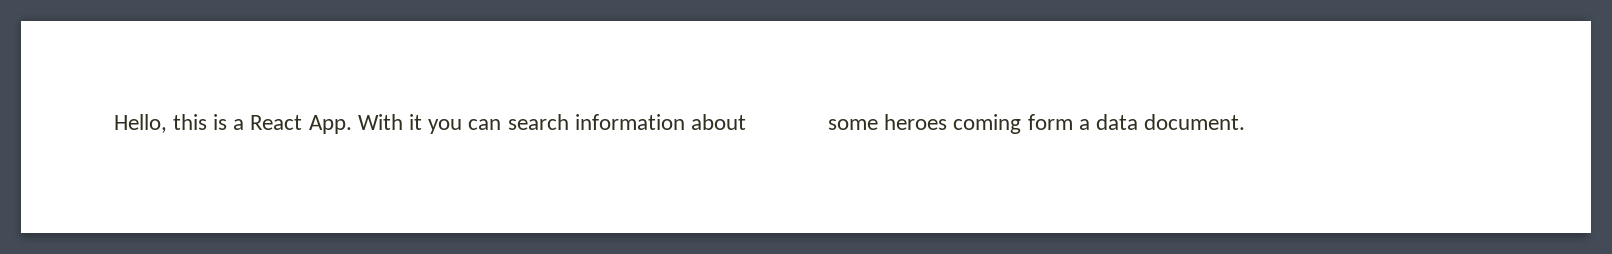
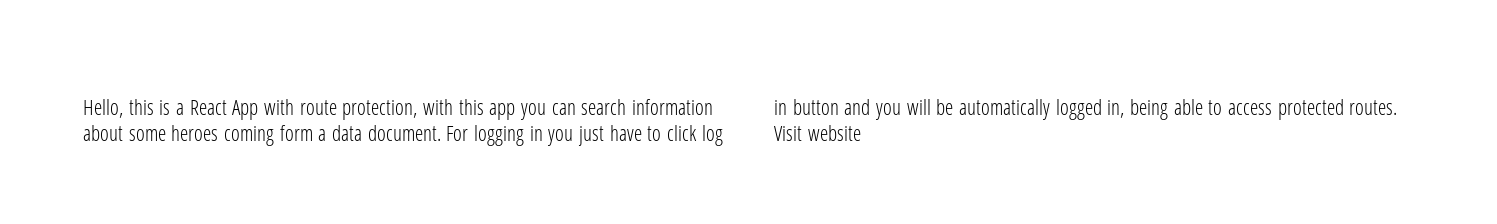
[308,114,423,134] App. With it -> [232,99,516,120] App with route protection, with this app
(1246, 122) none -> [446,125,723,146] [774,99,1398,120] [774,125,861,141] For logging in you just have to click log in button and you will be automatically logged in, being able to access protected routes. Visit website

